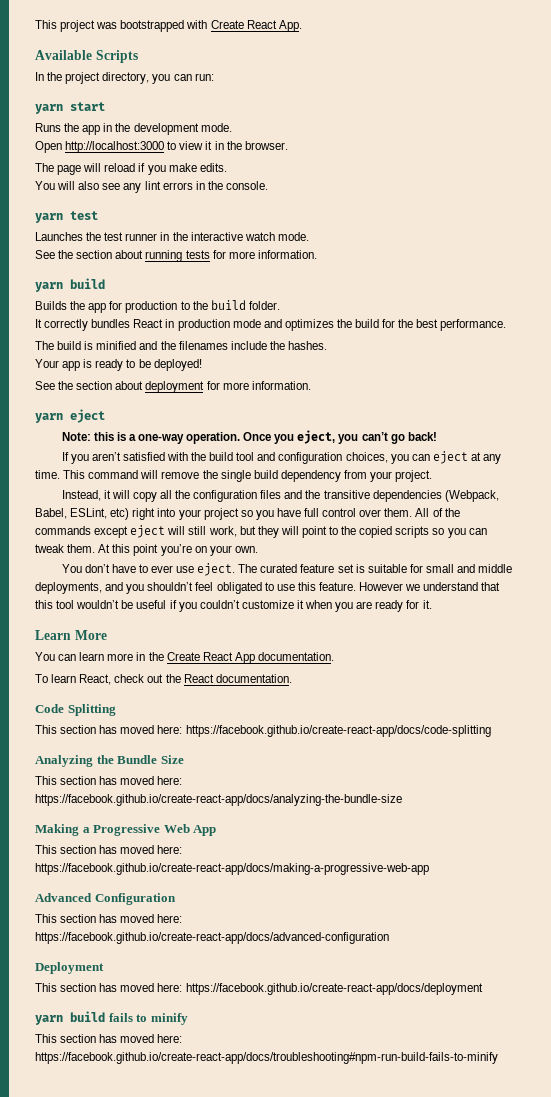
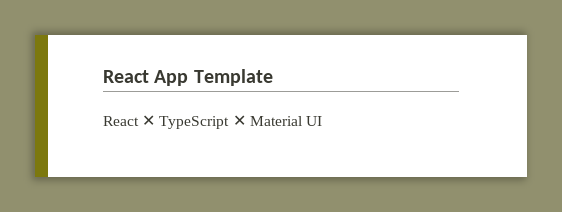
[35,20,302,32] [35,50,138,63] [35,72,214,84] [35,102,105,114] [35,123,232,135] [35,141,288,153] [35,163,227,175] [35,181,268,193] [35,211,98,223] [35,232,309,241] [35,250,317,262] [35,278,105,292] [35,300,280,313] [35,319,507,331] [35,341,327,350] [35,359,202,371] [35,381,311,393] [35,409,105,423] [61,430,437,444] [61,451,502,464] [35,470,433,482] [61,490,499,502] [35,508,460,520] [35,525,487,538] [35,544,258,556] [61,563,513,576] [35,582,501,594] [35,600,432,612] [35,630,107,640] [35,652,334,664] [35,674,292,685] [35,704,116,716] [35,725,491,737] [35,755,184,767] [35,776,183,785] [35,794,402,806] [35,824,217,836] [35,845,183,854] [35,863,429,875] [35,893,176,905] [35,914,183,923] [35,932,389,944] [35,962,104,974] [35,983,483,995] [35,1011,188,1025] [35,1034,183,1043] [35,1052,498,1064] This project was bootstrapped with Create React App. // Available Scripts // In the project directory, you can run: // yarn start // Runs the app in the development mode. // Open http://localhost:3000 to view it in the browser. // The page will reload if you make edits. // You will also see any lint errors in the console. // yarn test // Launches the test runner in the interactive watch mode. // See the section about running tests for more information. // yarn build // Builds the app for production to the build folder. // It correctly bundles React in production mode and optimizes the build for the best performance. // The build is minified and the filenames include the hashes. // Your app is ready to be deployed! // See the section about deployment for more information. // yarn eject // Note: this is a one-way operation. Once you eject, you can’t go back! // If you aren’t satisfied with the build tool and configuration choices, you can eject at any time. This command will remove the single build dependency from your project. // Instead, it will copy all the configuration files and the transitive dependencies (Webpack, Babel, ESLint, etc) right into your project so you have full control over them. All of the commands except eject will still work, but they will point to the copied scripts so you can tweak them. At this point you’re on your own. // You don’t have to ever use eject. The curated feature set is suitable for small and middle deployments, and you shouldn’t feel obligated to use this feature. However we understand that this tool wouldn’t be useful if you couldn’t customize it when you are ready for it. // Learn More // You can learn more in the Create React App documentation. // To learn React, check out the React documentation. // Code Splitting // This section has moved here: https://facebook.github.io/create-react-app/docs/code-splitting // Analyzing the Bundle Size // This section has moved here: https://facebook.github.io/create-react-app/docs/analyzing-the-bundle-size // Making a Progressive Web App // This section has moved here: https://facebook.github.io/create-react-app/docs/making-a-progressive-web-app // Advanced Configuration // This section has moved here: https://facebook.github.io/create-react-app/docs/advanced-configuration // Deployment // This section has moved here: https://facebook.github.io/create-react-app/docs/deployment // yarn build fails to minify // This section has moved here: https://facebook.github.io/create-react-app/docs/troubleshooting#npm-run-build-fails-to-minify -> [103,69,273,86] [103,115,322,129] React App Template // React ✕ TypeScript ✕ Material UI

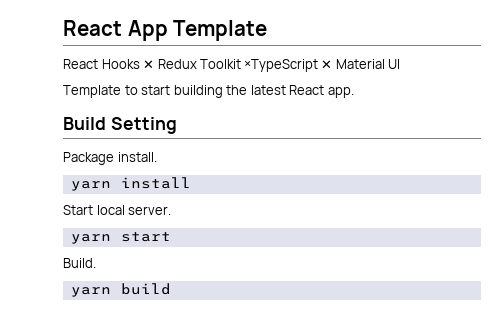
[142,115,322,129] ✕ TypeScript ✕ Material UI -> [101,59,401,72] [63,85,354,98] [63,117,177,134] [63,152,157,165] [70,177,191,191] [63,205,172,215] [70,232,171,244] [63,258,96,268] [70,283,171,297] Hooks ✕ Redux Toolkit ×TypeScript ✕ Material UI // Template to start building the latest React app. // Build Setting // Package install. // yarn install // Start local server. // yarn start // Build. // yarn build

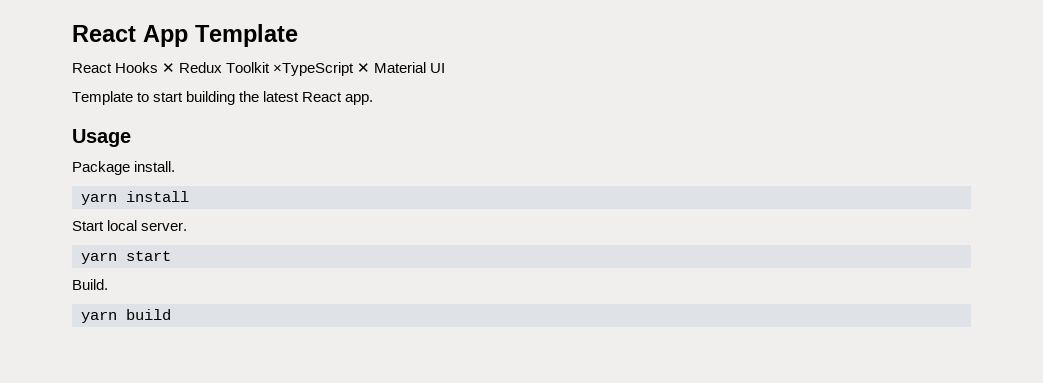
[63,117,177,134] Build Setting -> [72,129,131,147] Usage

